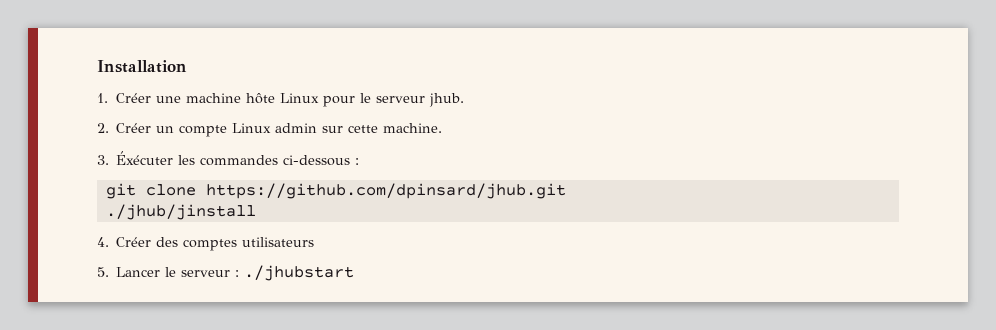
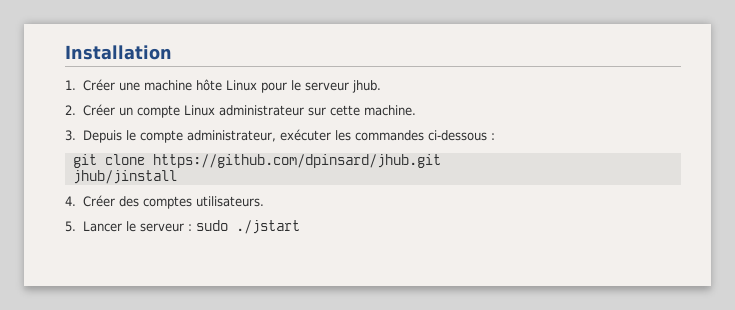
[275,123,318,133] admin -> [218,105,304,116] administrateur
[116,151,174,165] Éxécuter -> [82,129,331,143] Depuis le compte administrateur, exécuter
[105,204,256,220] ./jhub/jinstall -> [72,170,177,184] jhub/jinstall
[242,237,315,247] utilisateurs -> [195,196,264,207] utilisateurs.
[244,265,355,281] ./jhubstart -> [195,220,300,234] sudo ./jstart

